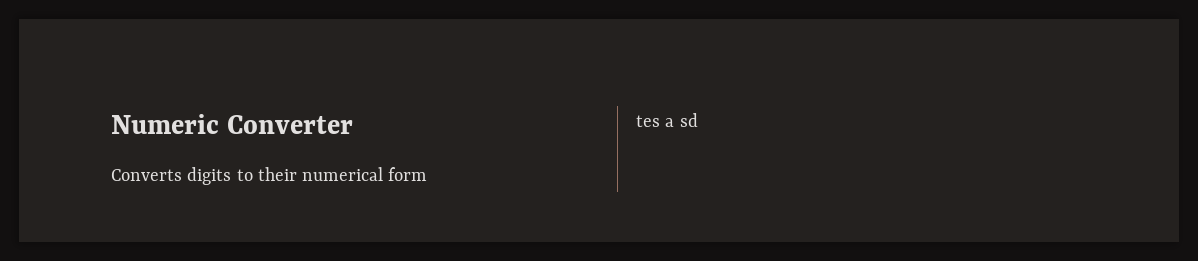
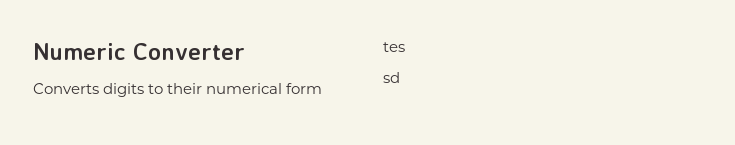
[665,118,675,127] a -> (405, 47) //

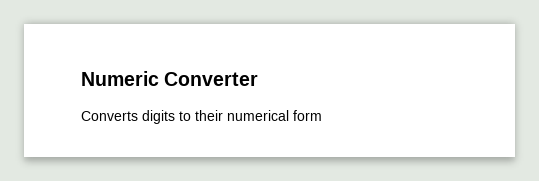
[383,42,405,52] [383,72,400,83] // tes // sd -> (322, 115) none

